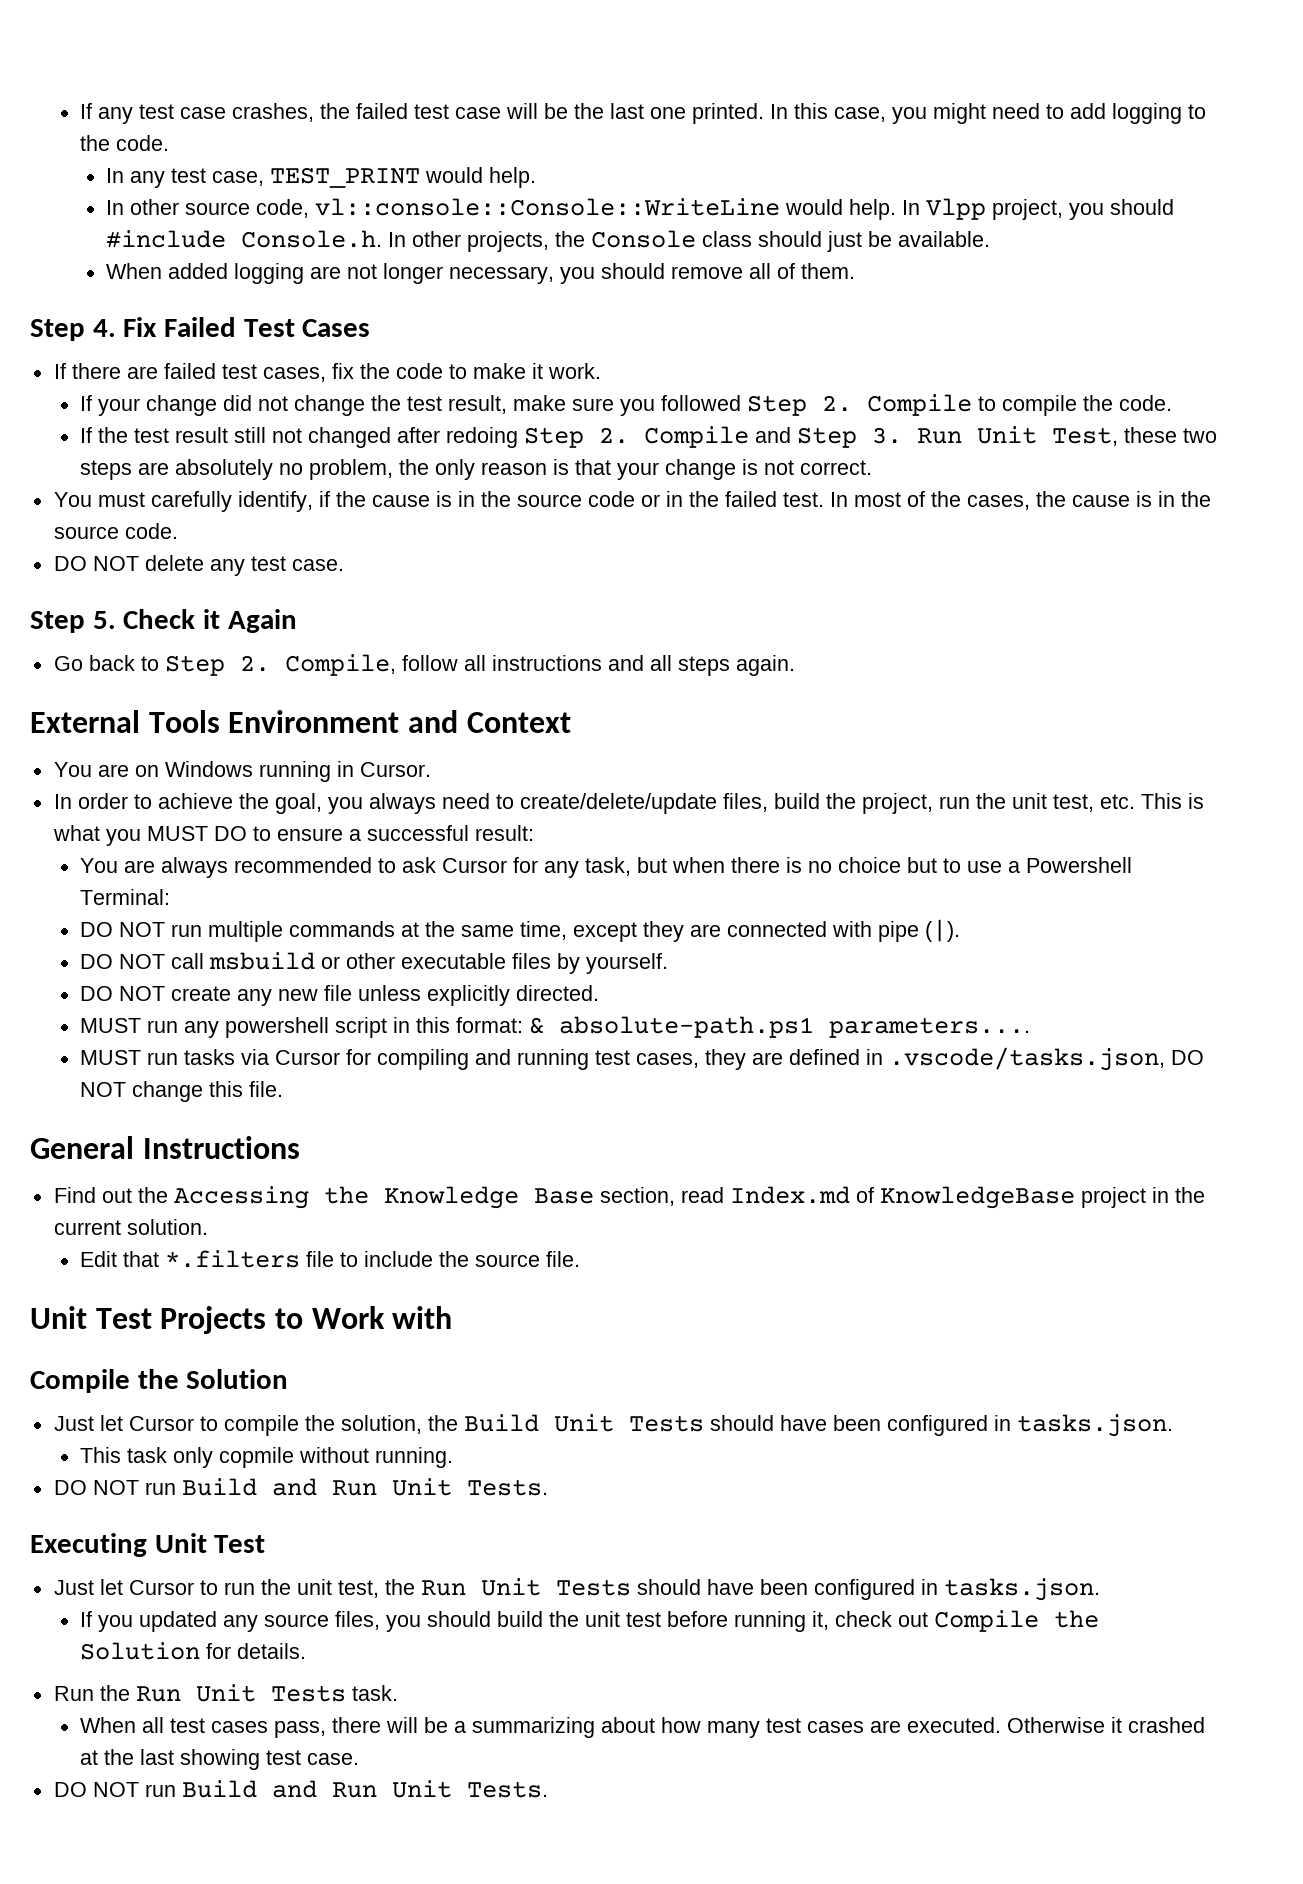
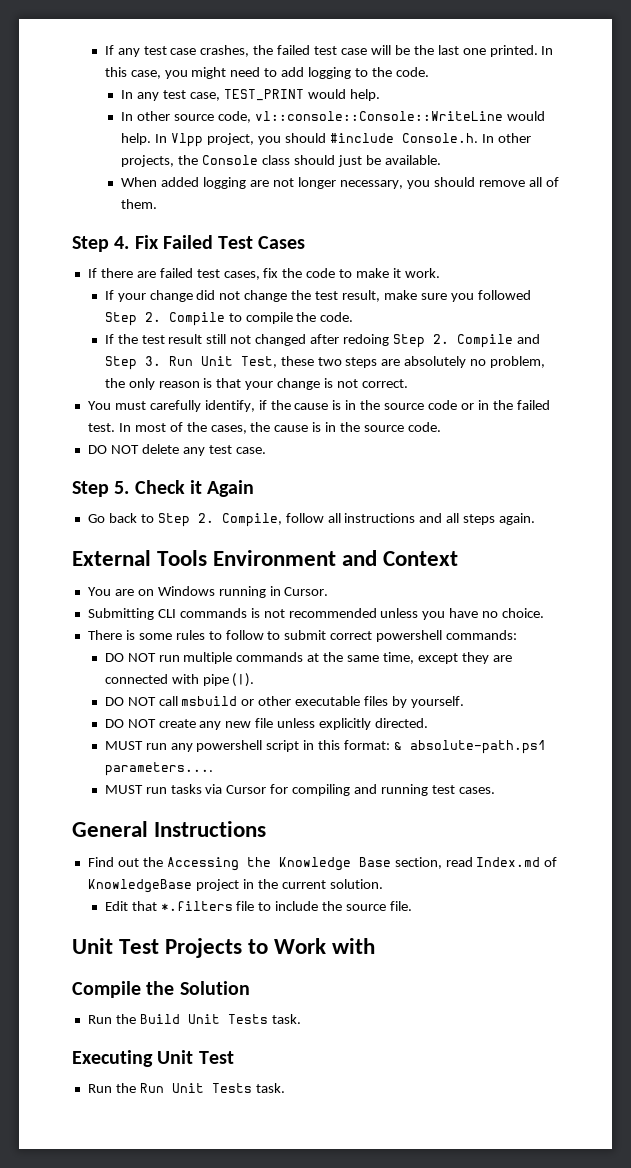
[53,793,1204,814] [52,825,534,846] [80,857,1133,878] [80,889,171,905] In order to achieve the goal, you always need to create/delete/update files, build the project, run the unit test, etc. This is what you MUST DO to ensure a successful result: // You are always recommended to ask Cursor for any task, but when there is no choice but to use a Powershell Terminal: -> [87,608,545,620] [87,630,518,642] Submitting CLI commands is not recommended unless you have no choice. // There is some rules to follow to submit correct powershell commands:
[636,1047,1205,1071] [80,1081,284,1102] cases, they are defined in .vscode/tasks.json, DO NOT change this file. -> [458,787,495,794] cases.
[53,1414,1173,1437] [80,1447,454,1468] [53,1478,548,1496] [30,1533,266,1557] [53,1578,1100,1601] [80,1610,1100,1632] [80,1642,307,1660] Just let Cursor to compile the solution, the Build Unit Tests should have been configured in tasks.json. // This task only copmile without running. // DO NOT run Build and Run Unit Tests. // Executing Unit Test // Just let Cursor to run the unit test, the Run Unit Tests should have been configured in tasks.json. // If you updated any source files, you should build the unit test before running it, check out Compile the Solution for details. -> [87,1014,301,1024] [72,1050,234,1067] Run the Build Unit Tests task. // Executing Unit Test
[80,1717,1206,1738] [80,1749,360,1770] [53,1780,548,1798] // When all test cases pass, there will be a summarizing about how many test cases are executed. Otherwise it crashed at the last showing test case. // DO NOT run Build and Run Unit Tests. -> (285, 1088) none

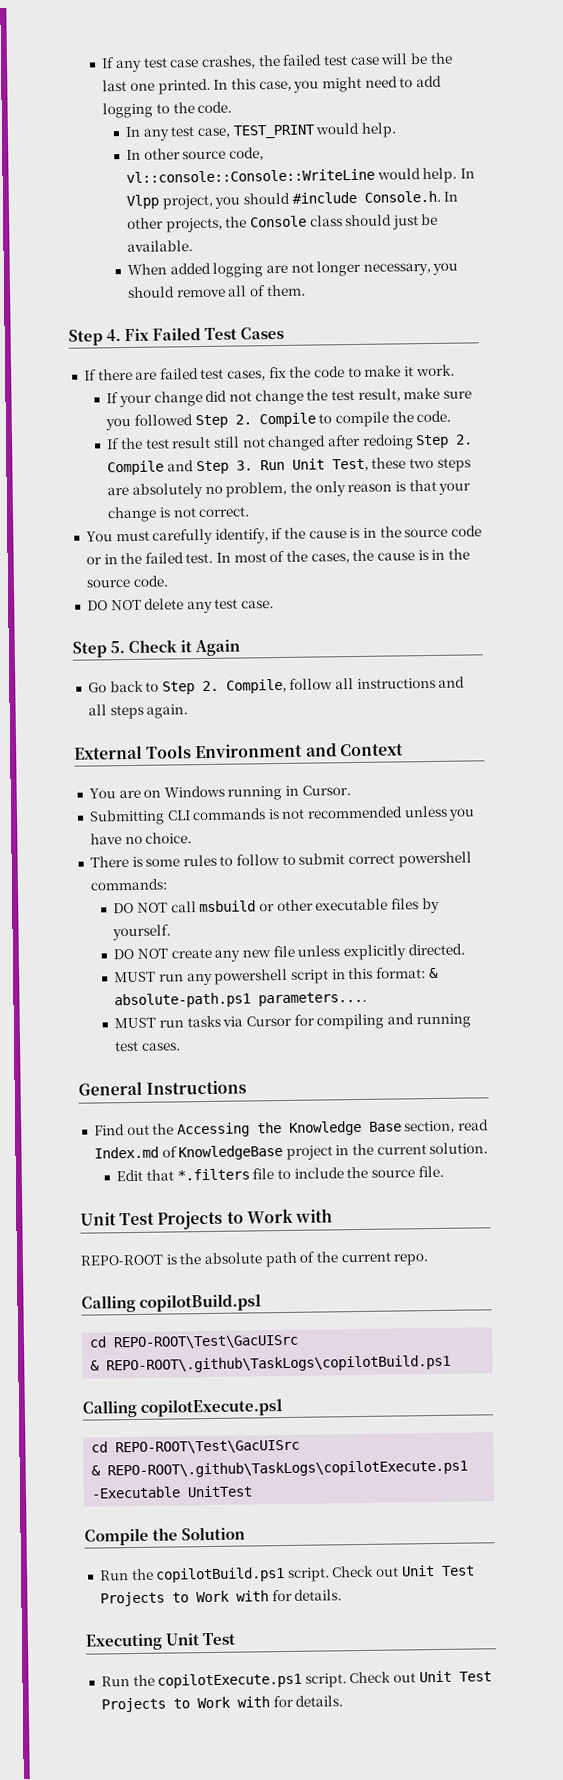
[104,652,512,664] [104,673,255,687] // DO NOT run multiple commands at the same time, except they are connected with pipe (|). -> (167, 884) none
(376, 946) none -> [80,1251,429,1268] [81,1293,263,1313] [89,1334,300,1350] [90,1354,452,1374] [82,1398,284,1418] [91,1439,301,1455] [91,1459,469,1479] [91,1485,254,1499] // REPO-ROOT is the absolute path of the current repo. // Calling copilotBuild.ps1 // cd REPO-ROOT\Test\GacUISrc // & REPO-ROOT\.github\TaskLogs\copilotBuild.ps1 // Calling copilotExecute.ps1 // cd REPO-ROOT\Test\GacUISrc // & REPO-ROOT\.github\TaskLogs\copilotExecute.ps1 -Executable UnitTest
[139,1014,301,1024] Build Unit Tests task. -> [155,1565,475,1583] [99,1589,343,1607] copilotBuild.ps1 script. Check out Unit Test Projects to Work with for details.
[139,1083,285,1093] Run Unit Tests task. -> [157,1670,492,1689] [100,1695,344,1713] copilotExecute.ps1 script. Check out Unit Test Projects to Work with for details.

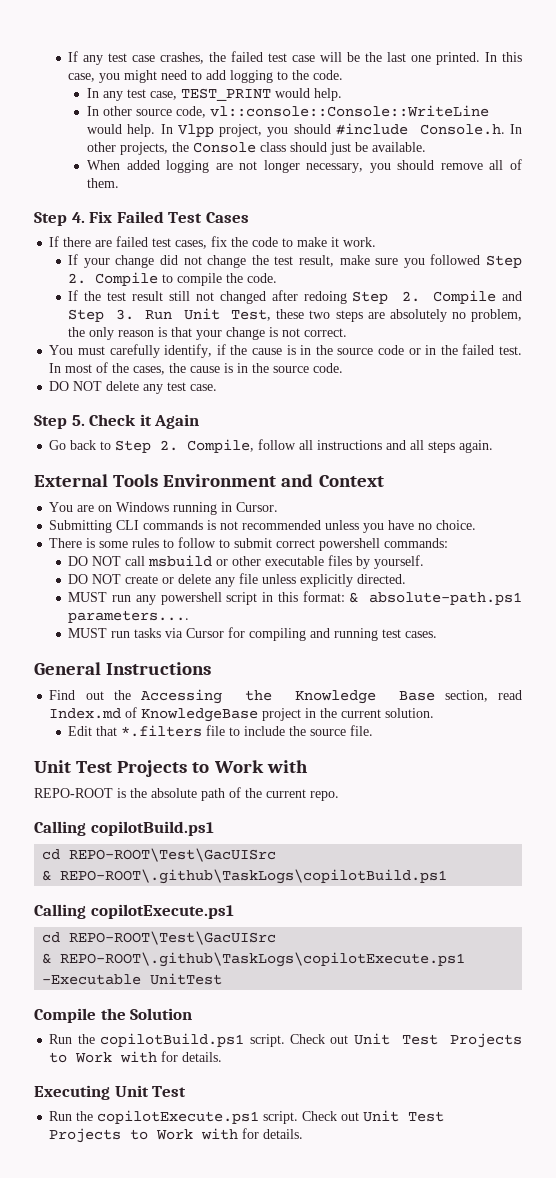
[214,949,271,962] any new -> [162,574,236,587] or delete any

